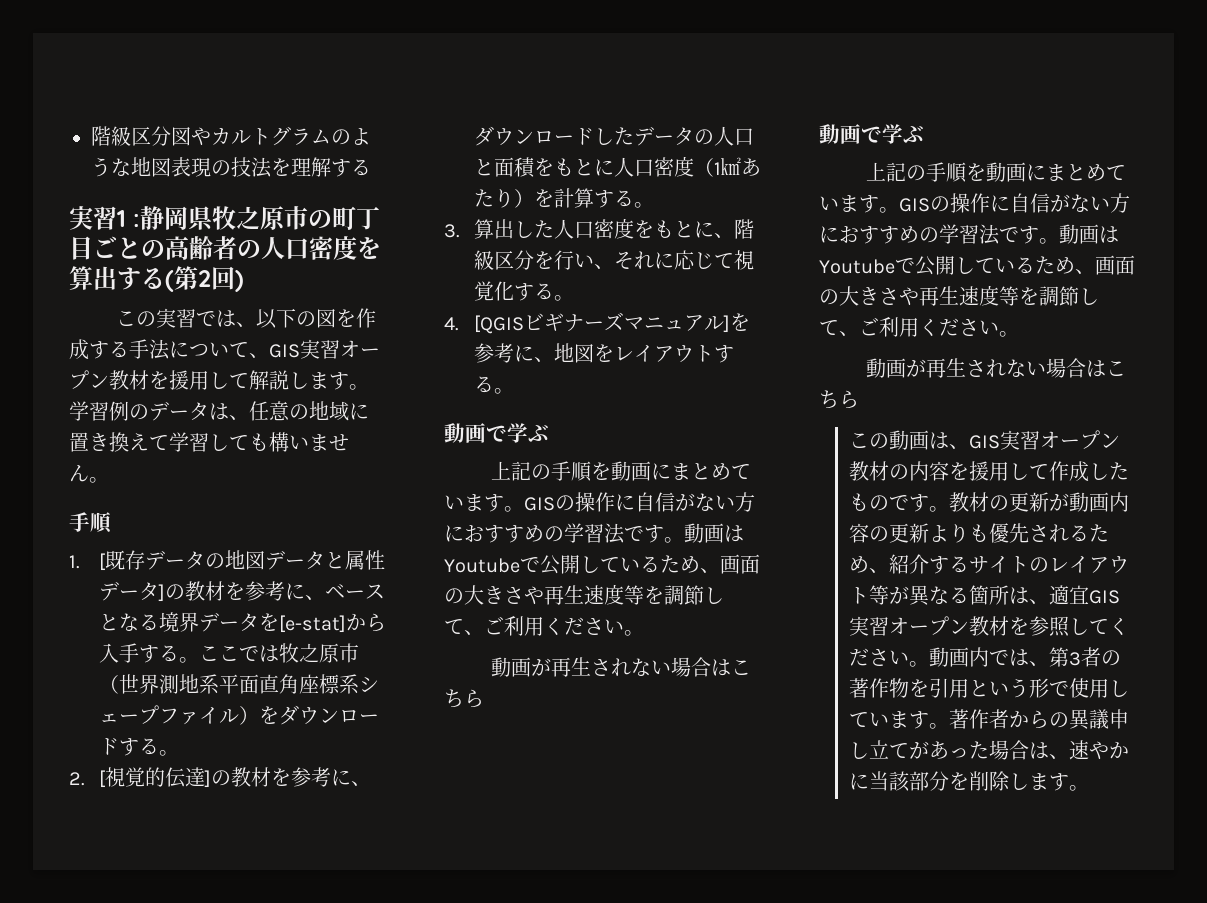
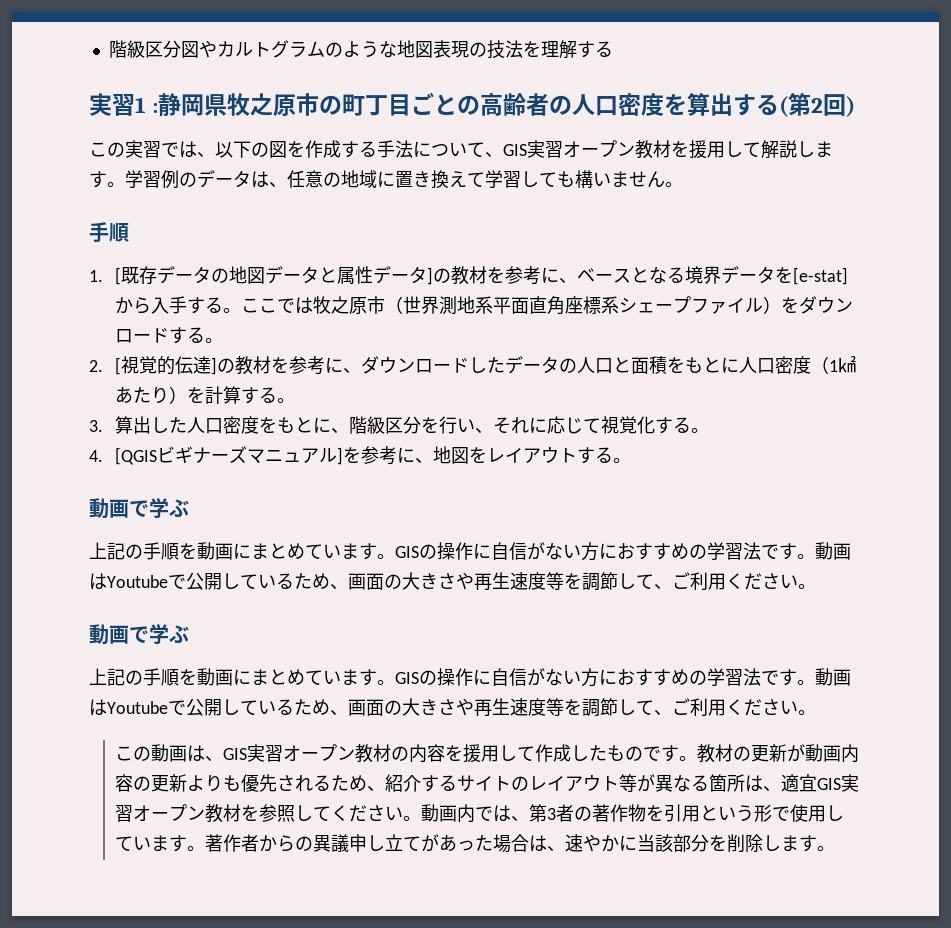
[491,657,752,677] [444,689,484,708] // 動画が再生されない場合はこちら -> (816, 586) none
[866,358,1127,378] [819,390,859,409] // 動画が再生されない場合はこちら -> (816, 712) none

